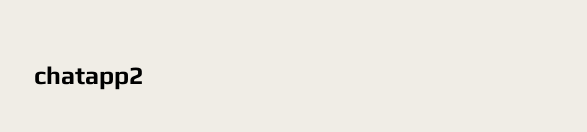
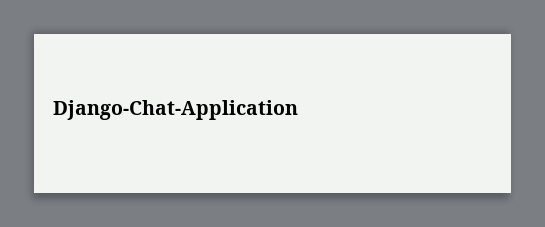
[34,66,144,90] chatapp2 -> [53,100,298,120] Django-Chat-Application

